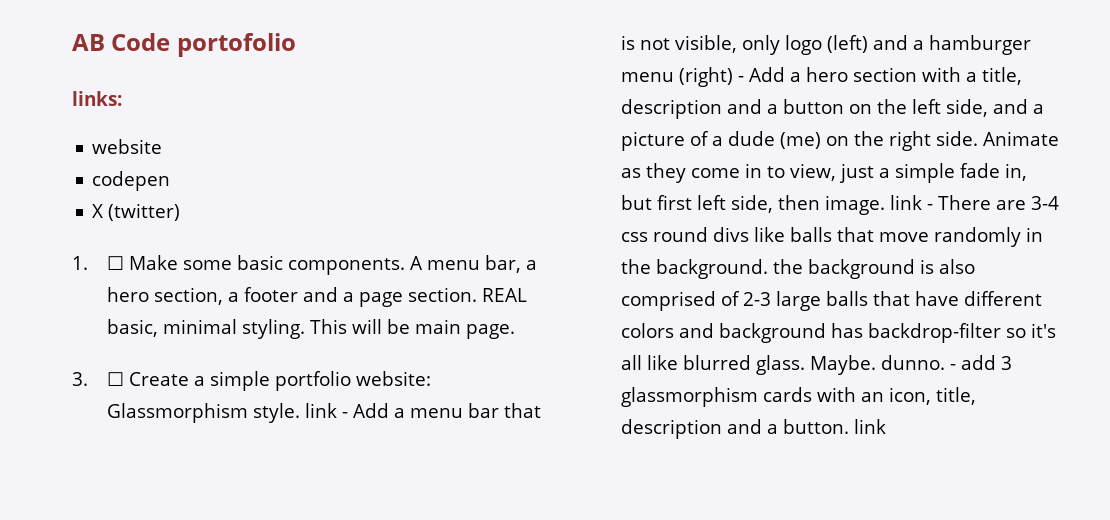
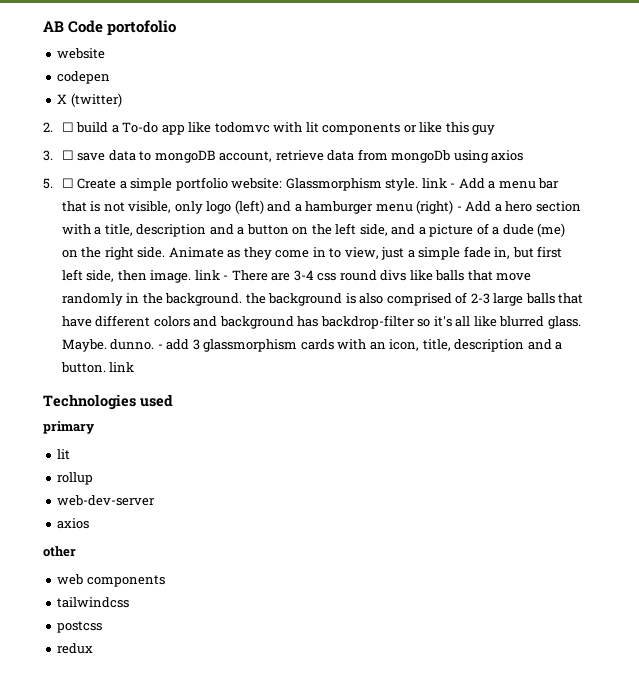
[72,91,122,106] // links: -> (177, 28) none
[72,255,537,275] [106,287,527,307] [106,319,515,339] [72,372,88,386] 1. ☐ Make some basic components. A menu bar, a hero section, a footer and a page section. REAL basic, minimal styling. This will be main page. // 3. -> [43,122,496,135] [43,149,524,163] [43,178,53,189] 2. ☐ build a To-do app like todomvc with lit components or like this guy // 3. ☐ save data to mongoDB account, retrieve data from mongoDb using axios // 5.
(886, 426) none -> [43,394,173,410] [43,421,95,434] [57,449,71,460] [57,472,94,485] [57,495,156,506] [57,518,90,529] [43,546,76,557] [57,574,165,587] [57,597,130,608] [57,621,103,633] [57,643,94,654] // Technologies used // primary // lit // rollup // web-dev-server // axios // other // web components // tailwindcss // postcss // redux

